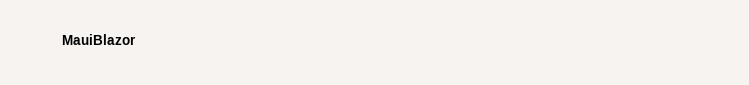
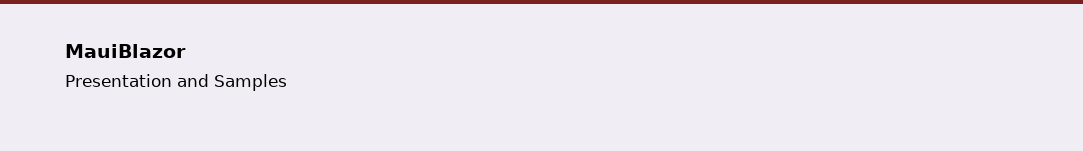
(136, 39) none -> [65,74,287,91] // Presentation and Samples

